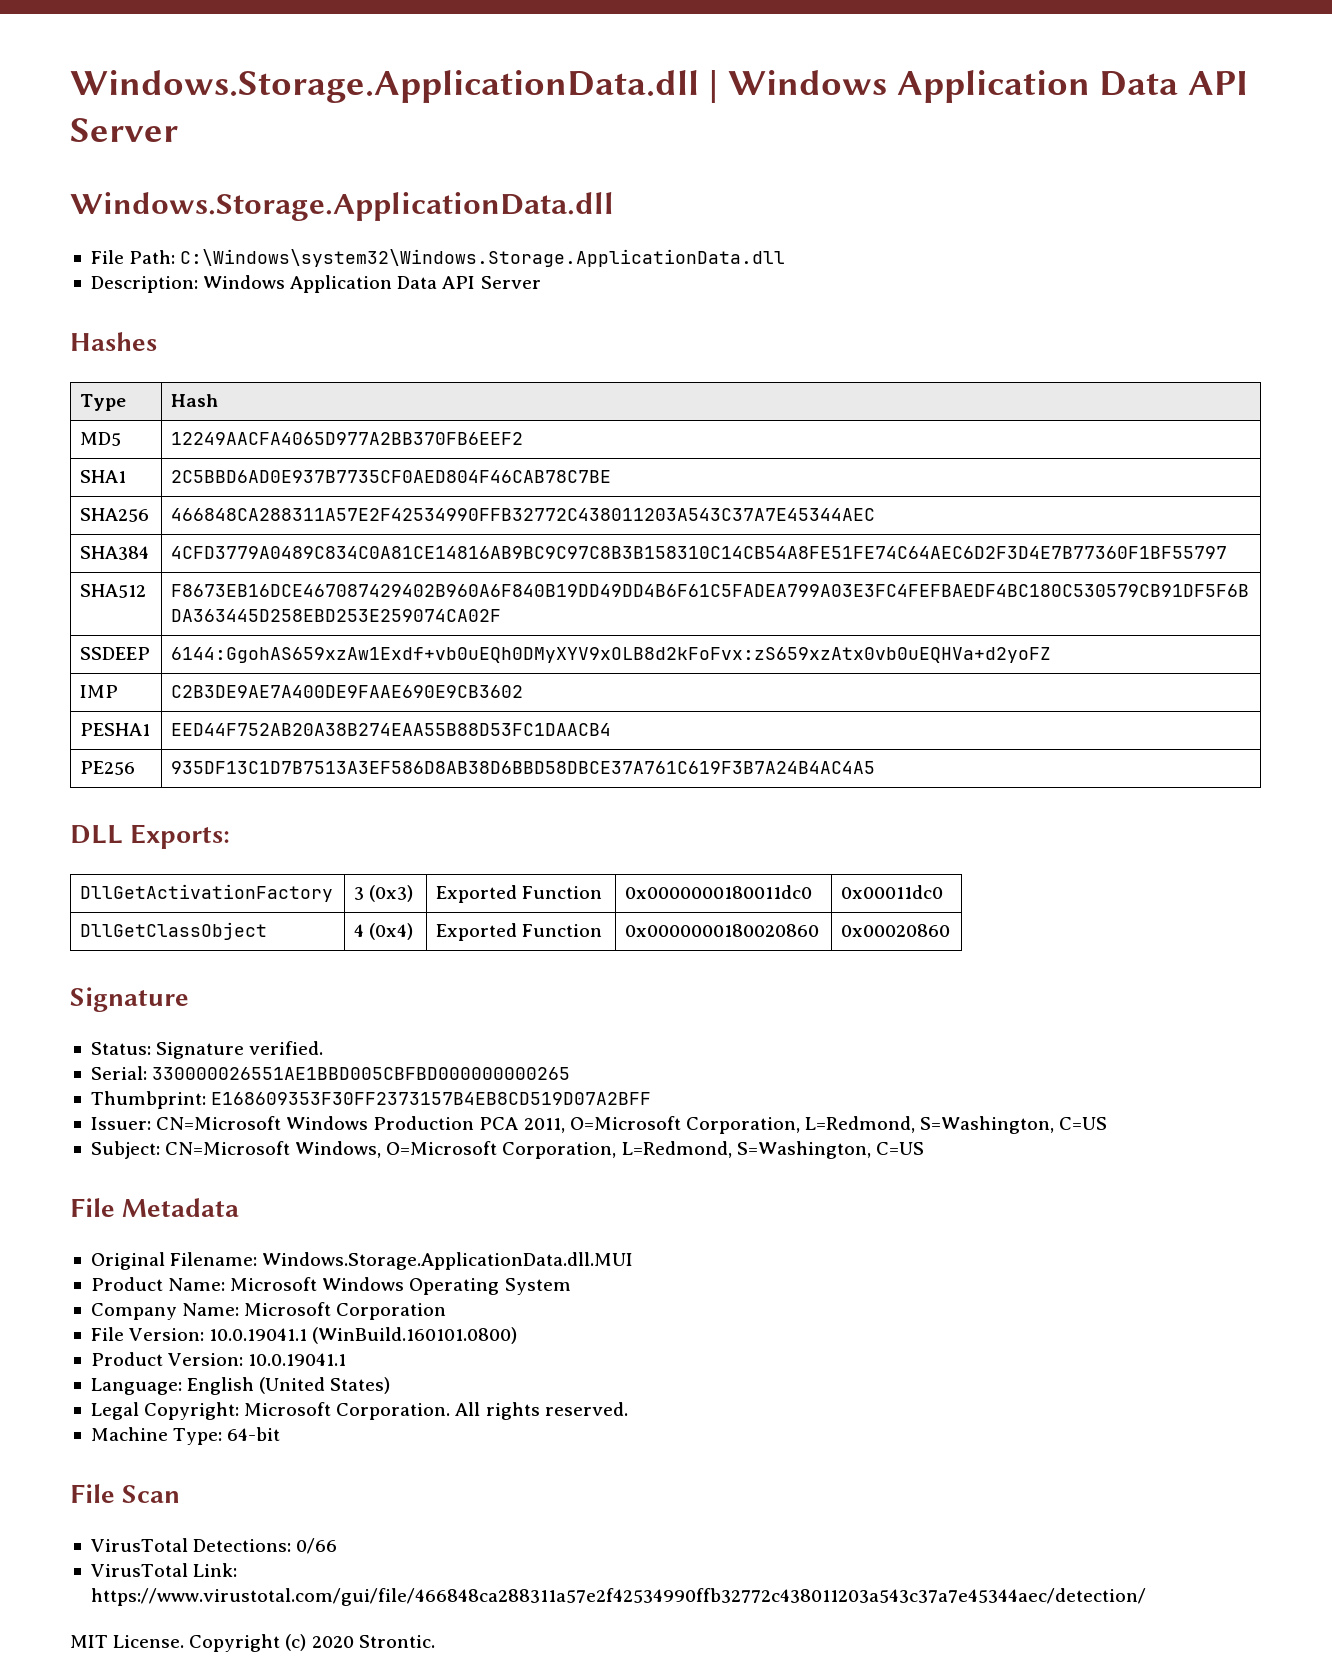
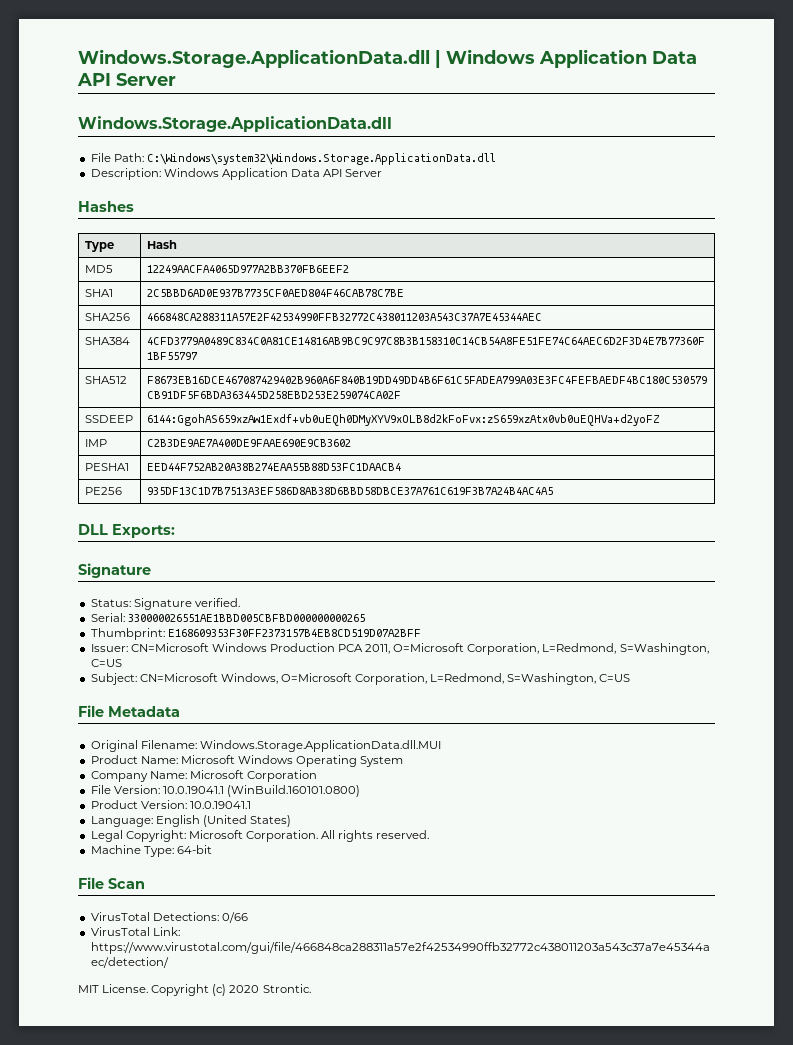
[80,884,334,902] [354,885,414,902] [436,885,603,903] [625,885,813,899] [841,885,944,899] [80,922,268,940] [354,923,414,940] [436,923,603,941] [625,924,820,937] [841,924,951,937] // DllGetActivationFactory | 3 (0x3) | Exported Function | 0x0000000180011dc0 | 0x00011dc0 // DllGetClassObject | 4 (0x4) | Exported Function | 0x0000000180020860 | 0x00020860 -> (175, 531) none

